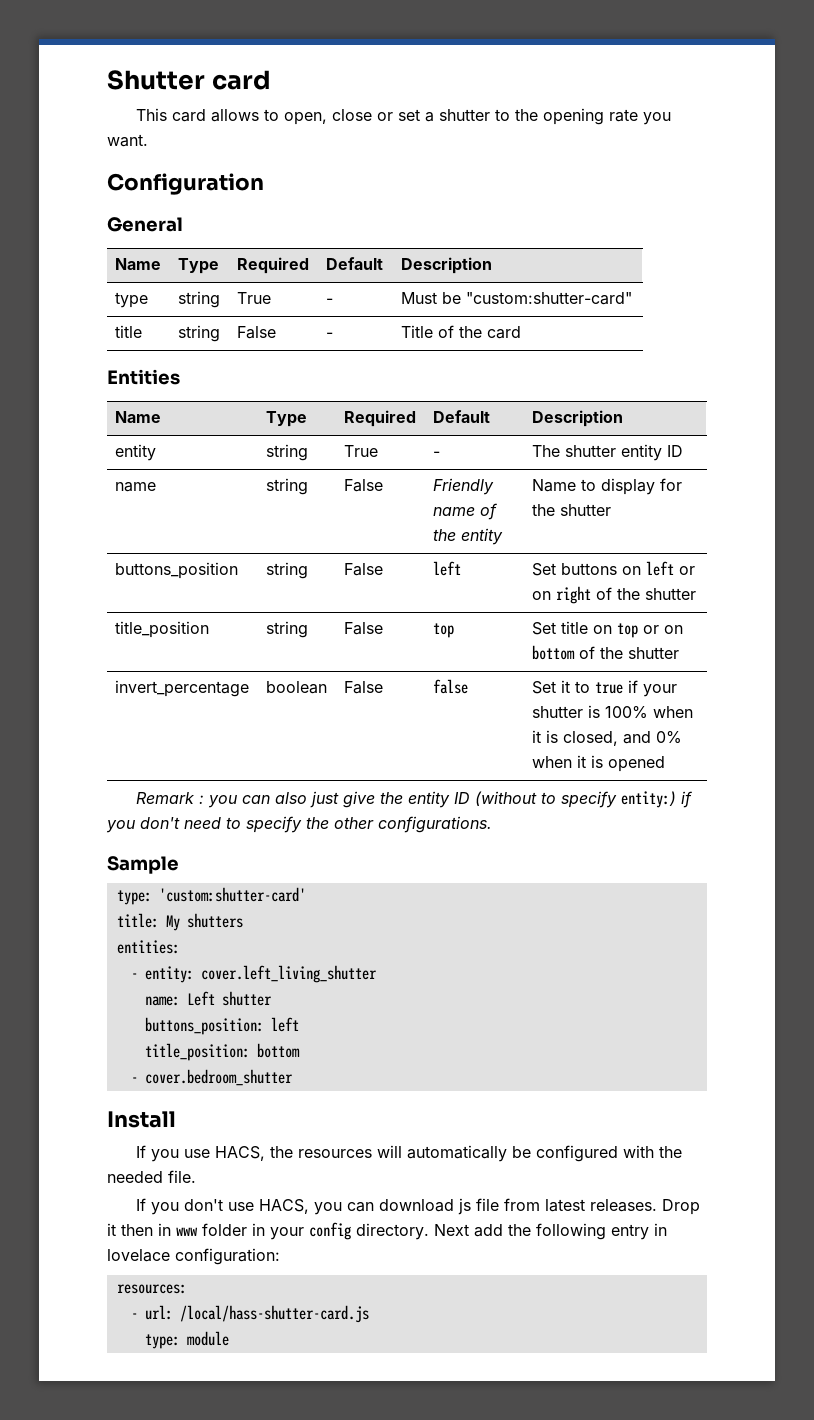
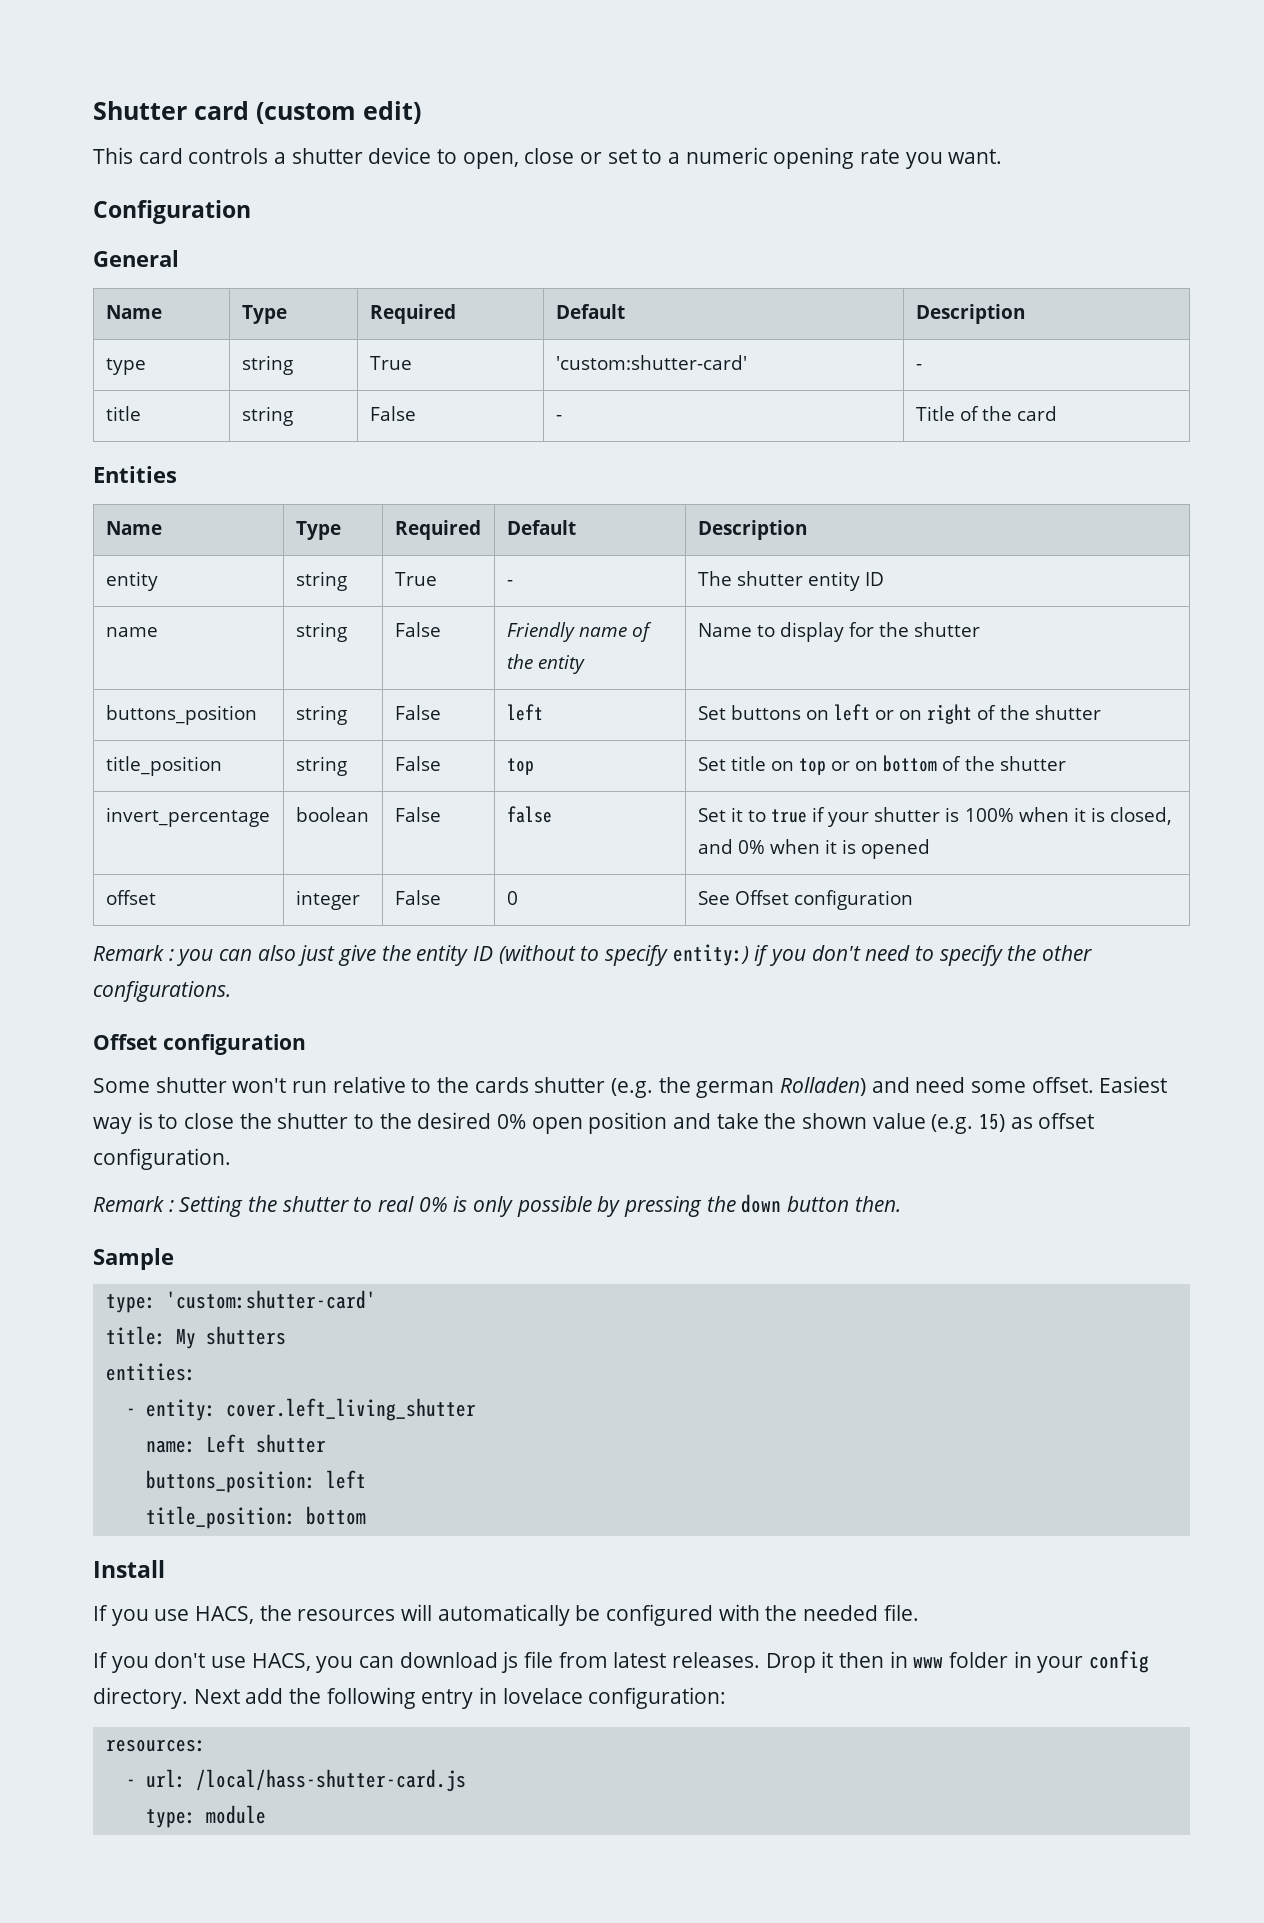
(271, 80) none -> [256,101,421,124] (custom edit)
[210,109,259,122] allows -> [188,147,432,164] controls a shutter device
[424,109,538,122] a shutter to the -> [642,147,768,164] to a numeric
[326,298,334,304] [401,292,633,305] | - | Must be "custom:shutter-card" -> [555,355,747,370] [915,364,922,370] | 'custom:shutter-card' | -
(666, 764) none -> [105,890,156,905] [295,890,360,910] [394,890,441,905] [506,891,518,905] [697,890,913,910] // offset | integer | False | 0 | See Offset configuration
(492, 824) none -> [93,1034,306,1055] [93,1076,1168,1098] [93,1112,1095,1134] [93,1148,231,1170] [93,1194,901,1217] // Offset configuration // Some shutter won't run relative to the cards shutter (e.g. the german Rolladen) and need some offset. Easiest way is to close the shutter to the desired 0% open position and take the shown value (e.g. 15) as offset configuration. // Remark : Setting the shutter to real 0% is only possible by pressing the down button then.
[130,1069,293,1086] // - cover.bedroom_shutter -> (366, 1515) none

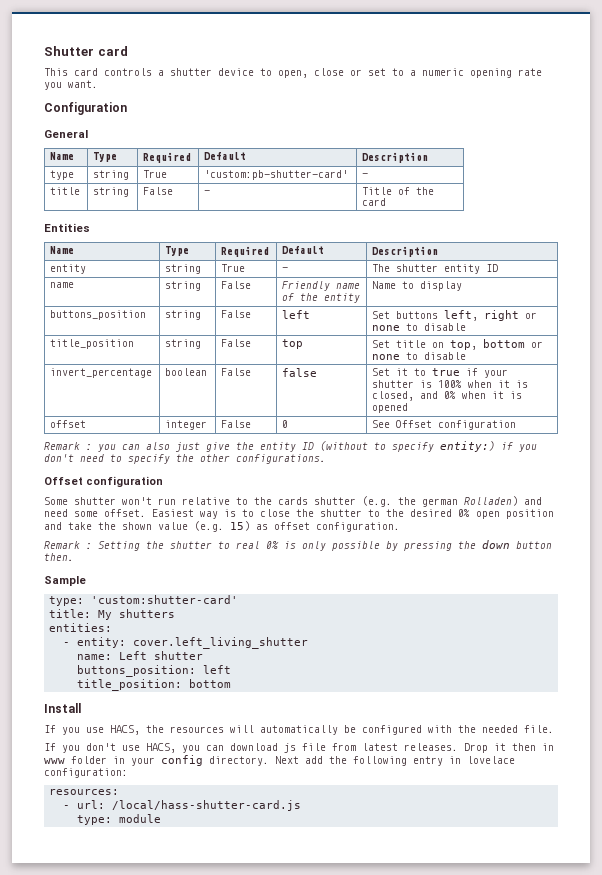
[256,101,421,124] (custom edit) -> (128, 51) none
[555,355,747,370] 'custom:shutter-card' -> [204,170,349,180] 'custom:pb-shutter-card'
[848,622,981,637] for the shutter -> (463, 286) none
[805,704,1101,724] on left or on right of the shutter -> [444,310,538,321] [372,323,467,331] left, right or none to disable
[798,755,1066,775] top or on bottom of the shutter -> [450,339,544,350] [372,352,467,360] top, bottom or none to disable

